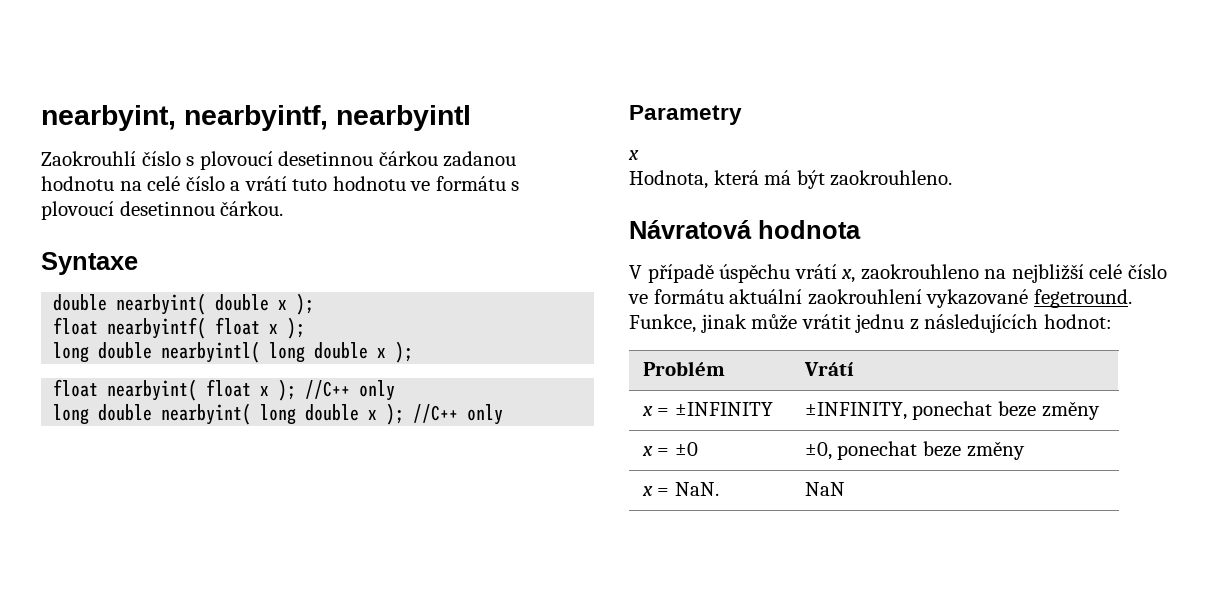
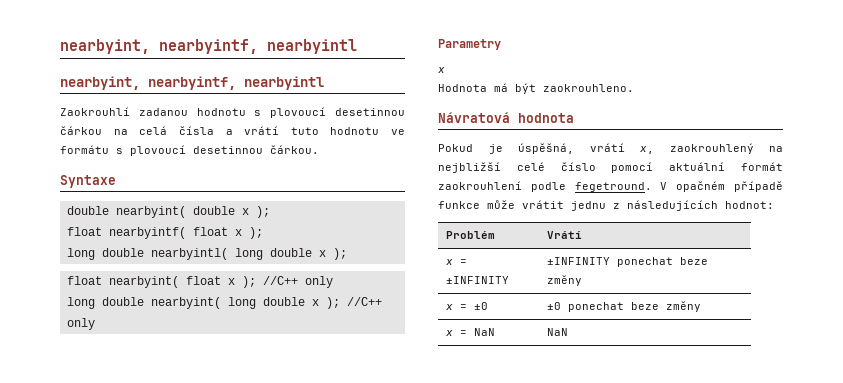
[41,105,471,131] nearbyint, nearbyintf, nearbyintl -> [60,39,357,54] [60,76,324,90] nearbyint, nearbyintf, nearbyintl // nearbyint, nearbyintf, nearbyintl
[141,151,181,166] číslo -> [138,108,246,116] zadanou hodnotu
[443,151,517,167] [41,176,225,191] zadanou hodnotu na celé číslo -> [113,126,214,135] na celá čísla
[629,170,759,189] Hodnota, která -> [438,84,487,92] Hodnota
[629,264,791,283] V případě úspěchu -> [438,143,574,154] Pokud je úspěšná,
[860,264,979,280] zaokrouhleno -> [669,143,754,154] zaokrouhlený
[628,289,1132,308] [629,314,747,333] ve formátu aktuální zaokrouhlení vykazované fegetround. Funkce, jinak -> [611,162,783,173] [438,181,783,192] [438,201,480,209] pomocí aktuální formát zaokrouhlení podle fegetround. V opačném případě funkce
[804,402,907,420] ±INFINITY, -> [547,257,611,265] ±INFINITY
[804,441,1025,460] [641,482,719,496] ±0, ponechat beze změny // x = NaN. -> [547,301,702,312] [446,328,496,336] ±0 ponechat beze změny // x = NaN

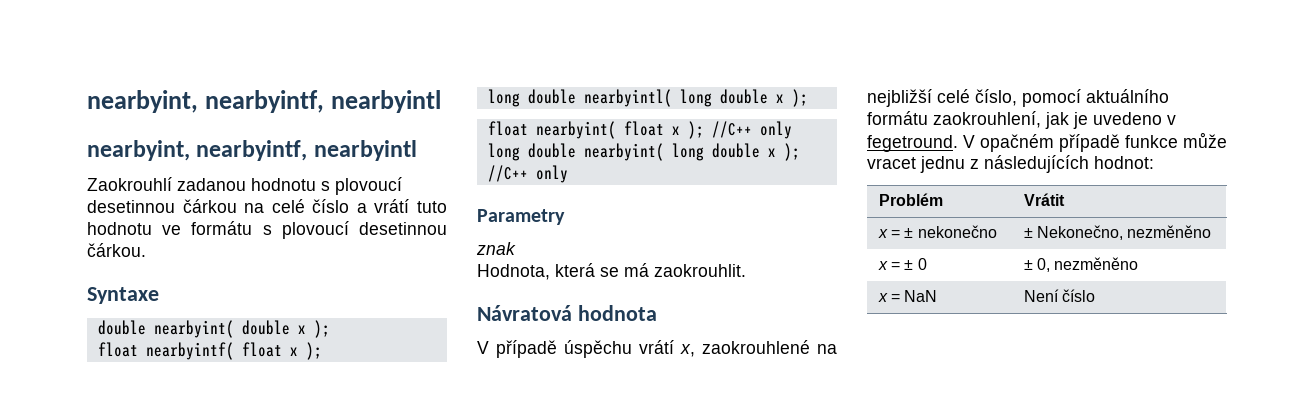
[139,126,214,135] celá čísla -> [271,199,350,213] celé číslo
[438,67,445,73] [438,83,634,94] x // Hodnota má být zaokrouhleno. -> [476,242,516,255] [477,263,746,280] znak // Hodnota, která se má zaokrouhlit.
[438,143,574,154] Pokud je úspěšná, -> [477,340,632,358] V případě úspěchu
[669,143,754,154] zaokrouhlený -> [702,340,810,354] zaokrouhlené
[560,162,783,173] [438,181,566,192] číslo pomocí aktuální formát zaokrouhlení podle -> [975,89,1169,107] [867,111,1176,129] číslo, pomocí aktuálního formátu zaokrouhlení, jak je uvedeno v
[522,200,564,209] vrátit -> [867,157,916,169] vracet
[547,231,583,239] [446,259,468,265] [446,276,510,284] [547,257,709,267] [547,275,583,286] [446,302,489,310] [547,301,702,312] Vrátí // x = ±INFINITY | ±INFINITY ponechat beze změny // x = ±0 | ±0 ponechat beze změny -> [1023,193,1065,206] [877,225,997,238] [1023,225,1212,240] [877,258,927,270] [1023,257,1139,272] Vrátit // x = ± nekonečno | ± Nekonečno, nezměněno // x = ± 0 | ± 0, nezměněno
[547,328,569,336] NaN -> [1023,289,1095,302] Není číslo

